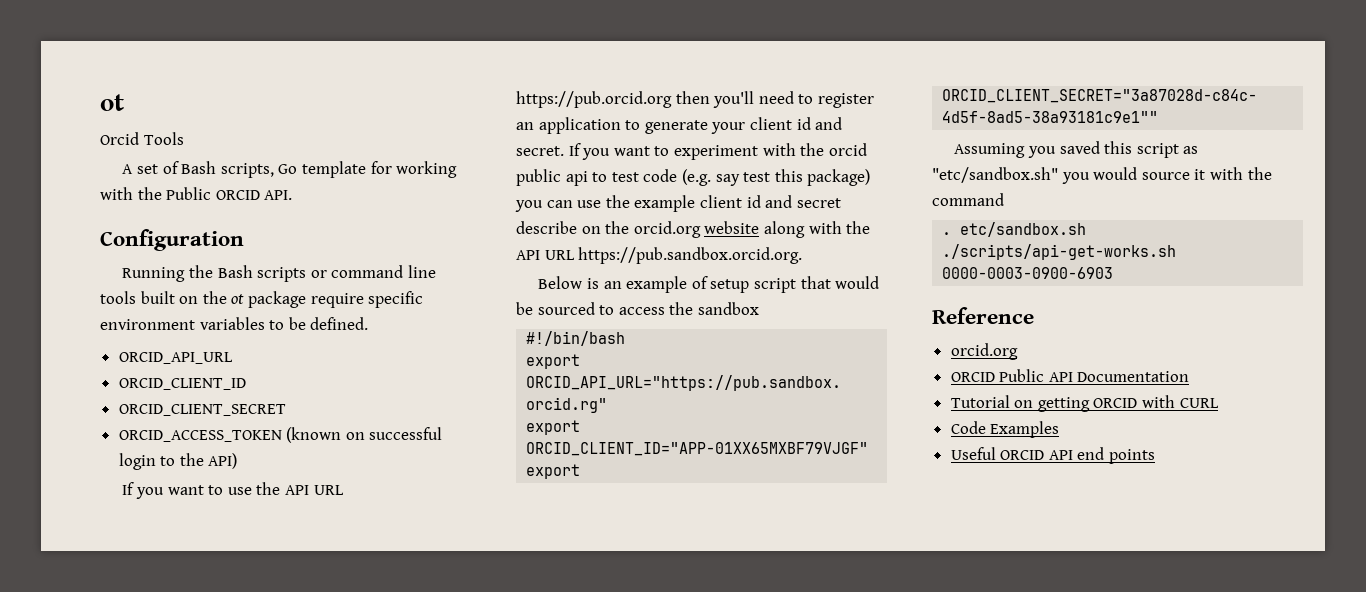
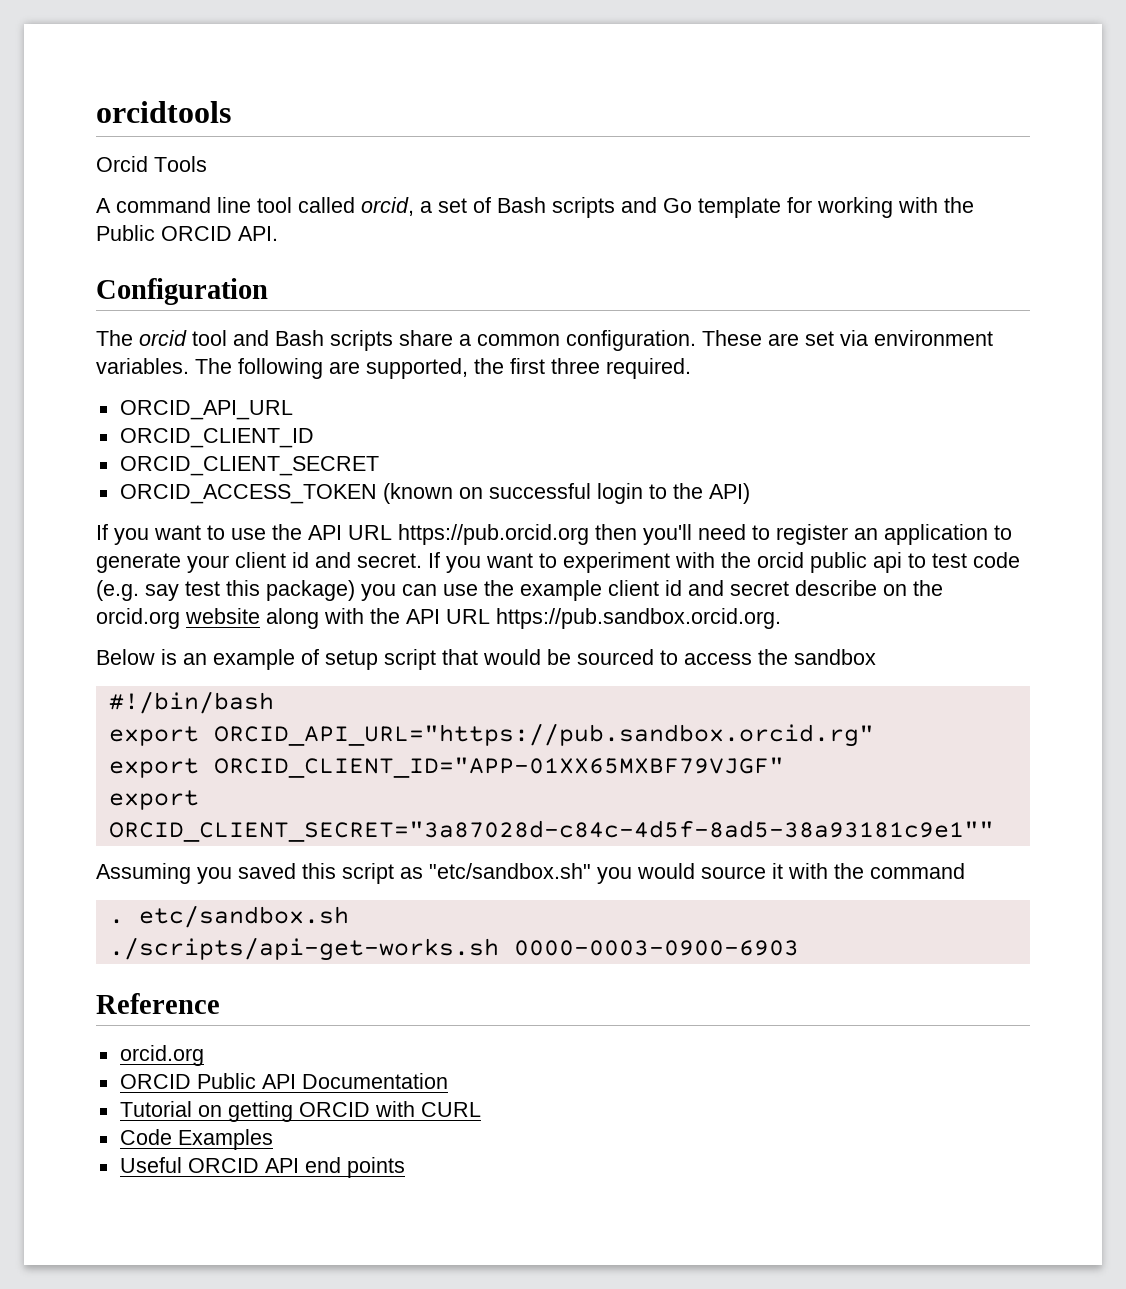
[100,94,124,111] ot -> [96,101,231,123] orcidtools
(134, 169) none -> [116,197,432,216] command line tool called orcid, a
[220,163,274,178] scripts, -> [552,197,657,218] scripts and
[122,265,436,282] [100,291,424,308] [100,317,369,330] Running the Bash scripts or command line tools built on the ot package require specific environment variables to be defined. -> [96,330,993,351] [96,358,691,379] The orcid tool and Bash scripts share a common configuration. These are set via environment variables. The following are supported, the first three required.

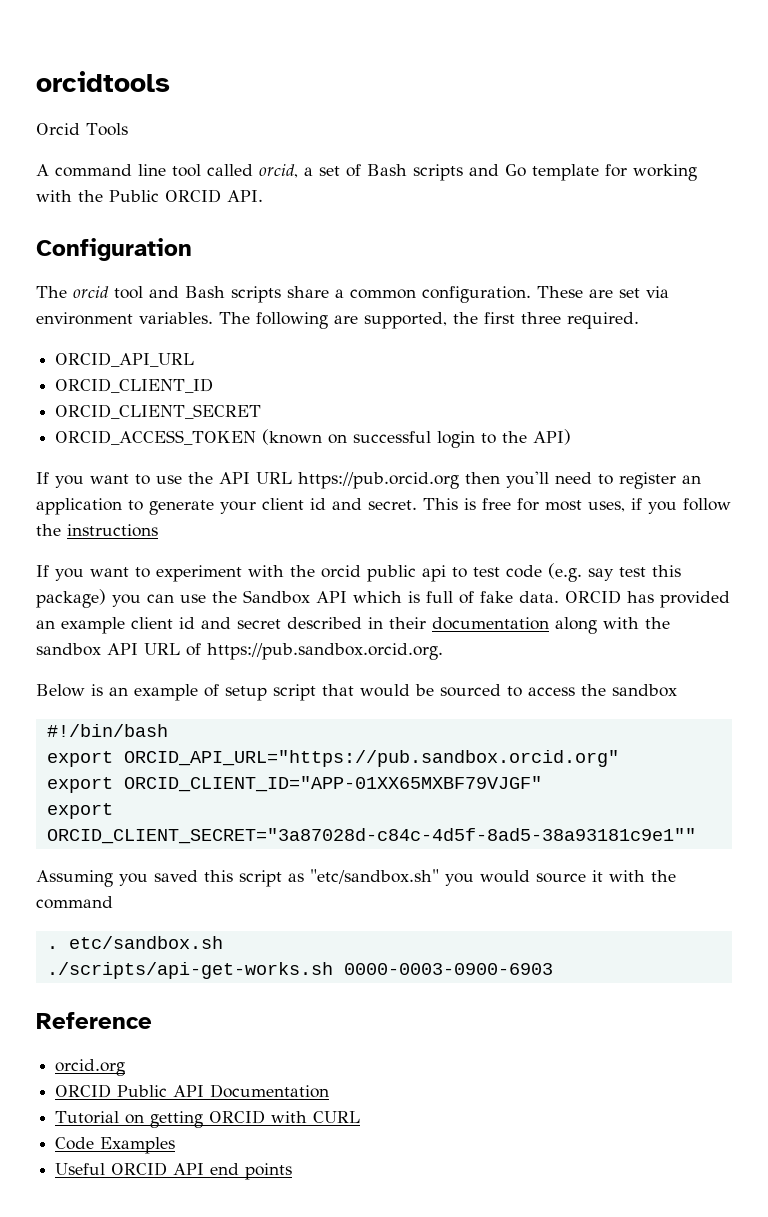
(422, 560) none -> [423,498,731,514] [36,524,158,537] This is free for most uses, if you follow the instructions //
(514, 588) none -> [243,590,730,608] [36,620,55,629] Sandbox API which is full of fake data. ORCID has provided an
[795,580,943,596] [96,608,260,629] describe on the orcid.org website -> [287,617,549,630] described in their documentation
[406,609,490,624] API URL -> [36,643,201,656] sandbox API URL of
[213,723,874,747] ORCID_API_URL="https://pub.sandbox.orcid.rg" -> [123,750,619,767] ORCID_API_URL="https://pub.sandbox.orcid.org"

